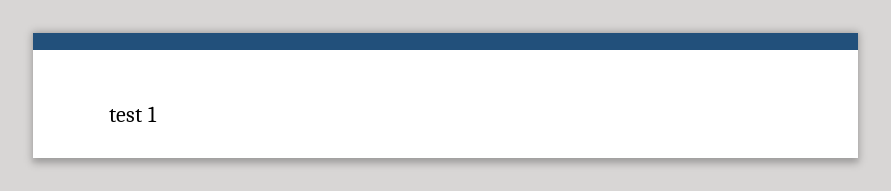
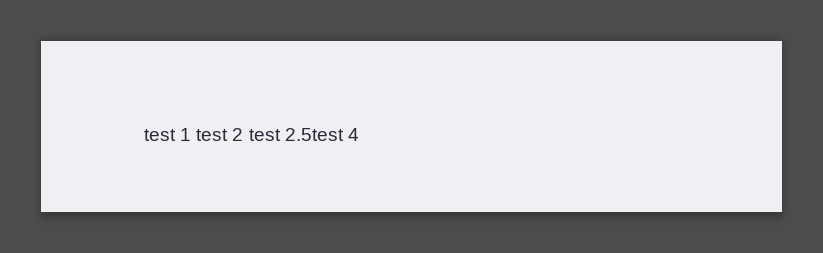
(157, 114) none -> [196,128,359,141] test 2 test 2.5test 4

